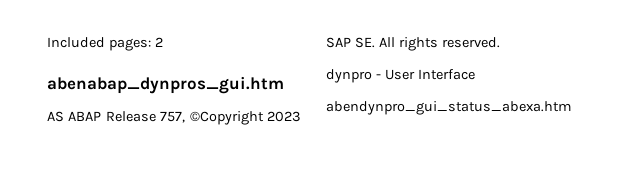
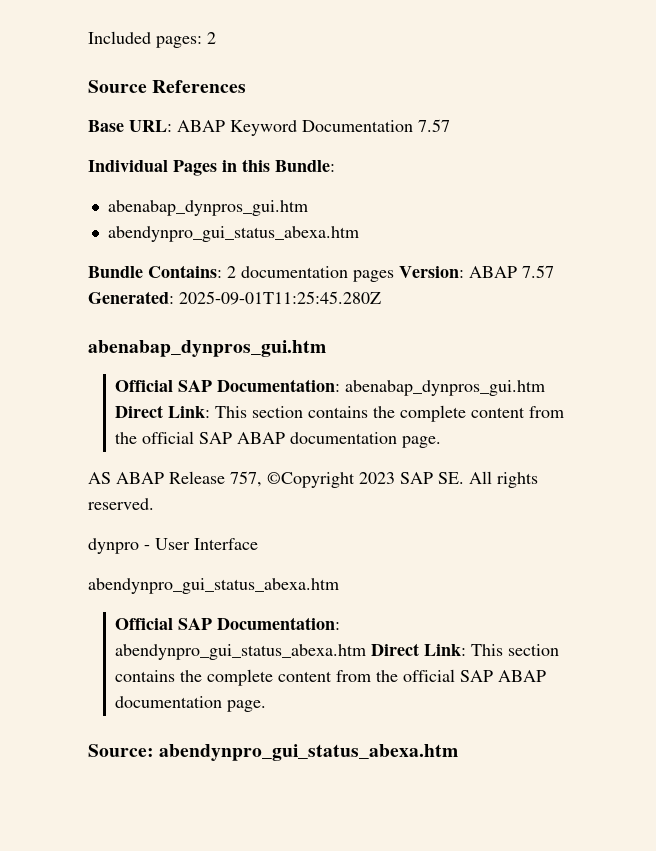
[47,76,284,94] abenabap_dynpros_gui.htm -> [88,80,247,93] [88,119,450,136] [88,159,335,176] [107,200,308,216] [107,226,359,242] [88,265,554,282] [88,291,381,305] [88,340,326,357] [115,379,546,396] [115,405,565,422] [115,431,442,448] Source References // Base URL: ABAP Keyword Documentation 7.57 // Individual Pages in this Bundle: // abenabap_dynpros_gui.htm // abendynpro_gui_status_abexa.htm // Bundle Contains: 2 documentation pages Version: ABAP 7.57 Generated: 2025-09-01T11:25:45.280Z // abenabap_dynpros_gui.htm // Official SAP Documentation: abenabap_dynpros_gui.htm Direct Link: This section contains the complete content from the official SAP ABAP documentation page.
(572, 108) none -> [115,617,341,630] [115,643,560,660] [115,669,547,686] [115,696,267,712] [88,744,459,761] // Official SAP Documentation: abendynpro_gui_status_abexa.htm Direct Link: This section contains the complete content from the official SAP ABAP documentation page. // Source: abendynpro_gui_status_abexa.htm

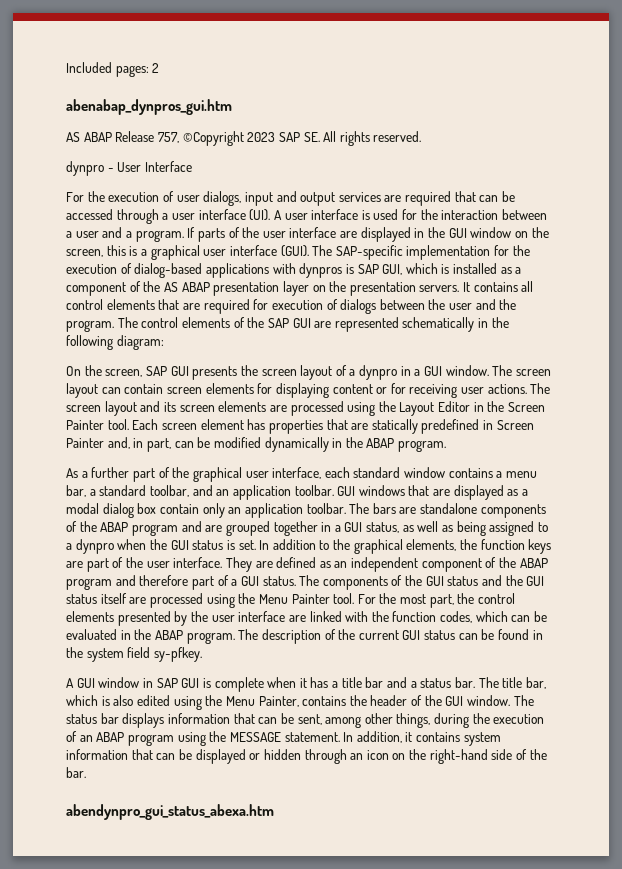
[88,80,247,93] [88,119,450,136] [88,159,335,176] [107,200,308,216] [107,226,359,242] [88,265,554,282] [88,291,381,305] [88,340,326,357] [115,379,546,396] [115,405,565,422] [115,431,442,448] Source References // Base URL: ABAP Keyword Documentation 7.57 // Individual Pages in this Bundle: // abenabap_dynpros_gui.htm // abendynpro_gui_status_abexa.htm // Bundle Contains: 2 documentation pages Version: ABAP 7.57 Generated: 2025-09-01T11:25:45.280Z // abenabap_dynpros_gui.htm // Official SAP Documentation: abenabap_dynpros_gui.htm Direct Link: This section contains the complete content from the official SAP ABAP documentation page. -> [66,99,232,115] abenabap_dynpros_gui.htm
[88,578,339,594] [115,617,341,630] [115,643,560,660] [115,669,547,686] [115,696,267,712] [88,744,154,757] abendynpro_gui_status_abexa.htm // Official SAP Documentation: abendynpro_gui_status_abexa.htm Direct Link: This section contains the complete content from the official SAP ABAP documentation page. // Source: -> [66,191,516,206] [66,209,548,224] [66,227,549,242] [66,245,530,260] [66,263,522,278] [66,281,534,296] [66,299,517,314] [66,317,509,332] [66,335,164,350] [66,365,551,380] [66,383,551,398] [66,401,546,416] [66,419,534,434] [66,437,447,452] [66,467,538,482] [66,485,529,500] [66,503,546,518] [66,521,548,536] [66,539,552,554] [66,557,548,572] [66,575,545,590] [66,593,516,608] [66,611,548,626] [66,629,543,644] [66,647,202,662] [66,677,546,692] [66,695,534,710] [66,713,545,728] [66,731,501,746] [66,749,547,764] [66,767,86,778] For the execution of user dialogs, input and output services are required that can be accessed through a user interface (UI). A user interface is used for the interaction between a user and a program. If parts of the user interface are displayed in the GUI window on the screen, this is a graphical user interface (GUI). The SAP-specific implementation for the execution of dialog-based applications with dynpros is SAP GUI, which is installed as a component of the AS ABAP presentation layer on the presentation servers. It contains all control elements that are required for execution of dialogs between the user and the program. The control elements of the SAP GUI are represented schematically in the following diagram: // On the screen, SAP GUI presents the screen layout of a dynpro in a GUI window. The screen layout can contain screen elements for displaying content or for receiving user actions. The screen layout and its screen elements are processed using the Layout Editor in the Screen Painter tool. Each screen element has properties that are statically predefined in Screen Painter and, in part, can be modified dynamically in the ABAP program. // As a further part of the graphical user interface, each standard window contains a menu bar, a standard toolbar, and an application toolbar. GUI windows that are displayed as a modal dialog box contain only an application toolbar. The bars are standalone components of the ABAP program and are grouped together in a GUI status, as well as being assigned to a dynpro when the GUI status is set. In addition to the graphical elements, the function keys are part of the user interface. They are defined as an independent component of the ABAP program and therefore part of a GUI status. The components of the GUI status and the GUI status itself are processed using the Menu Painter tool. For the most part, the control elements presented by the user interface are linked with the function codes, which can be evaluated in the ABAP program. The description of the current GUI status can be found in the system field sy-pfkey. // A GUI window in SAP GUI is complete when it has a title bar and a status bar. The title bar, which is also edited using the Menu Painter, contains the header of the GUI window. The status bar displays information that can be sent, among other things, during the execution of an ABAP program using the MESSAGE statement. In addition, it contains system information that can be displayed or hidden through an icon on the right-hand side of the bar. //

